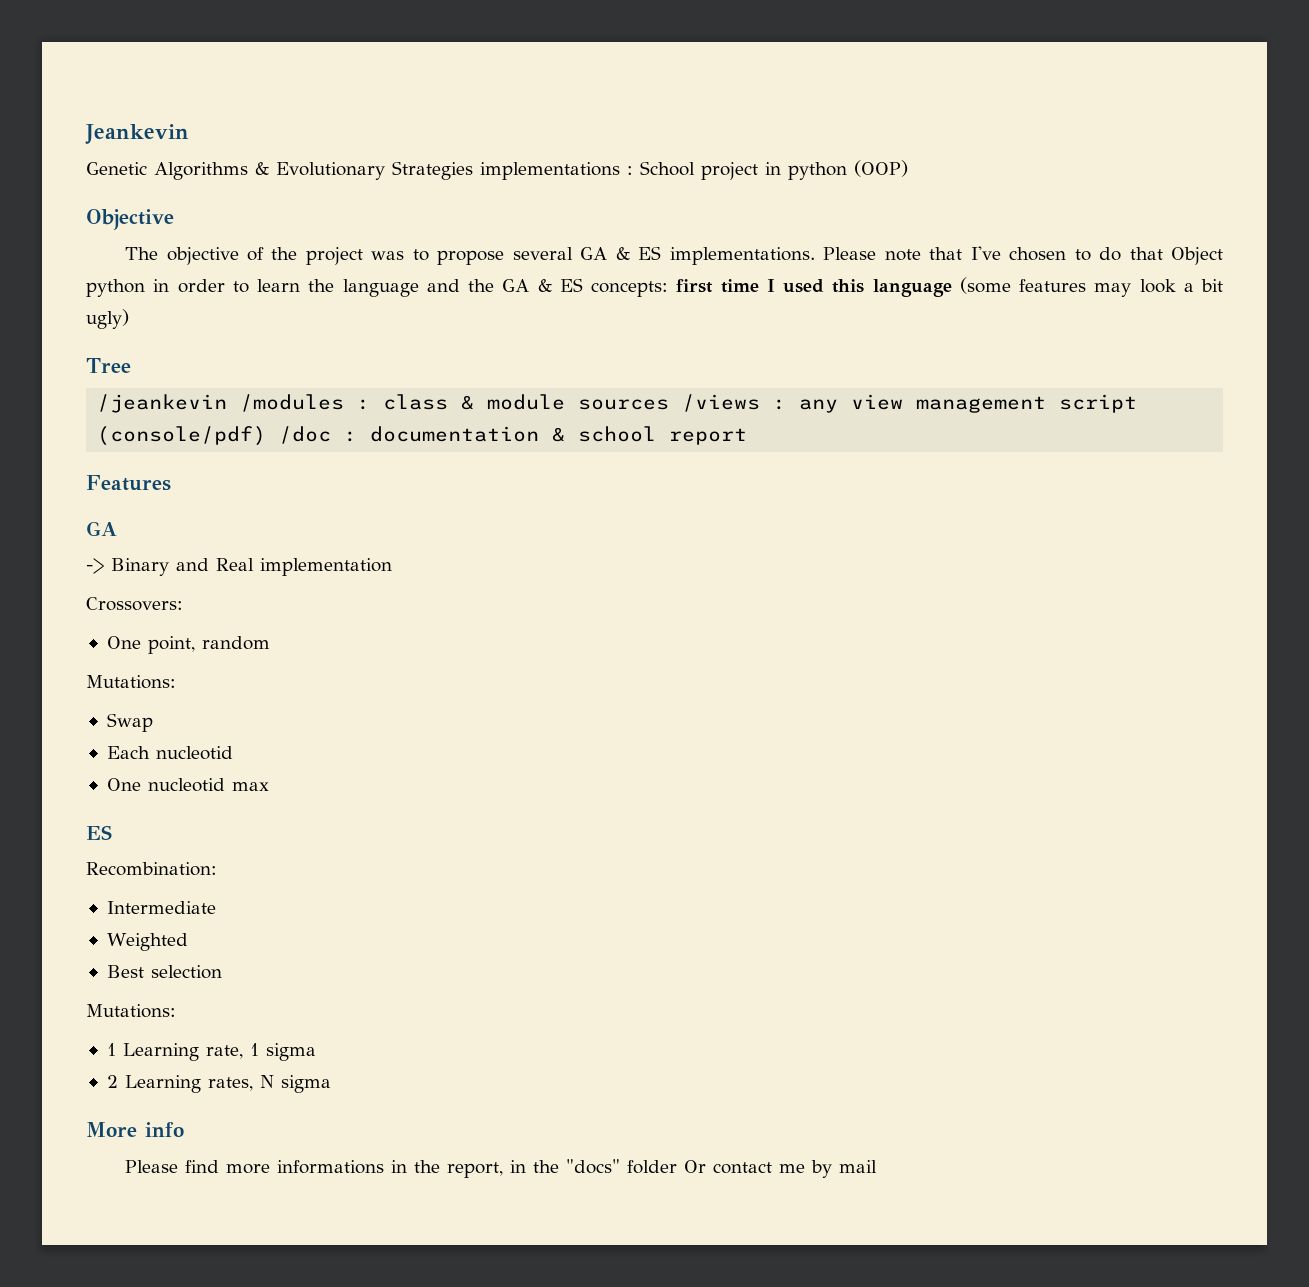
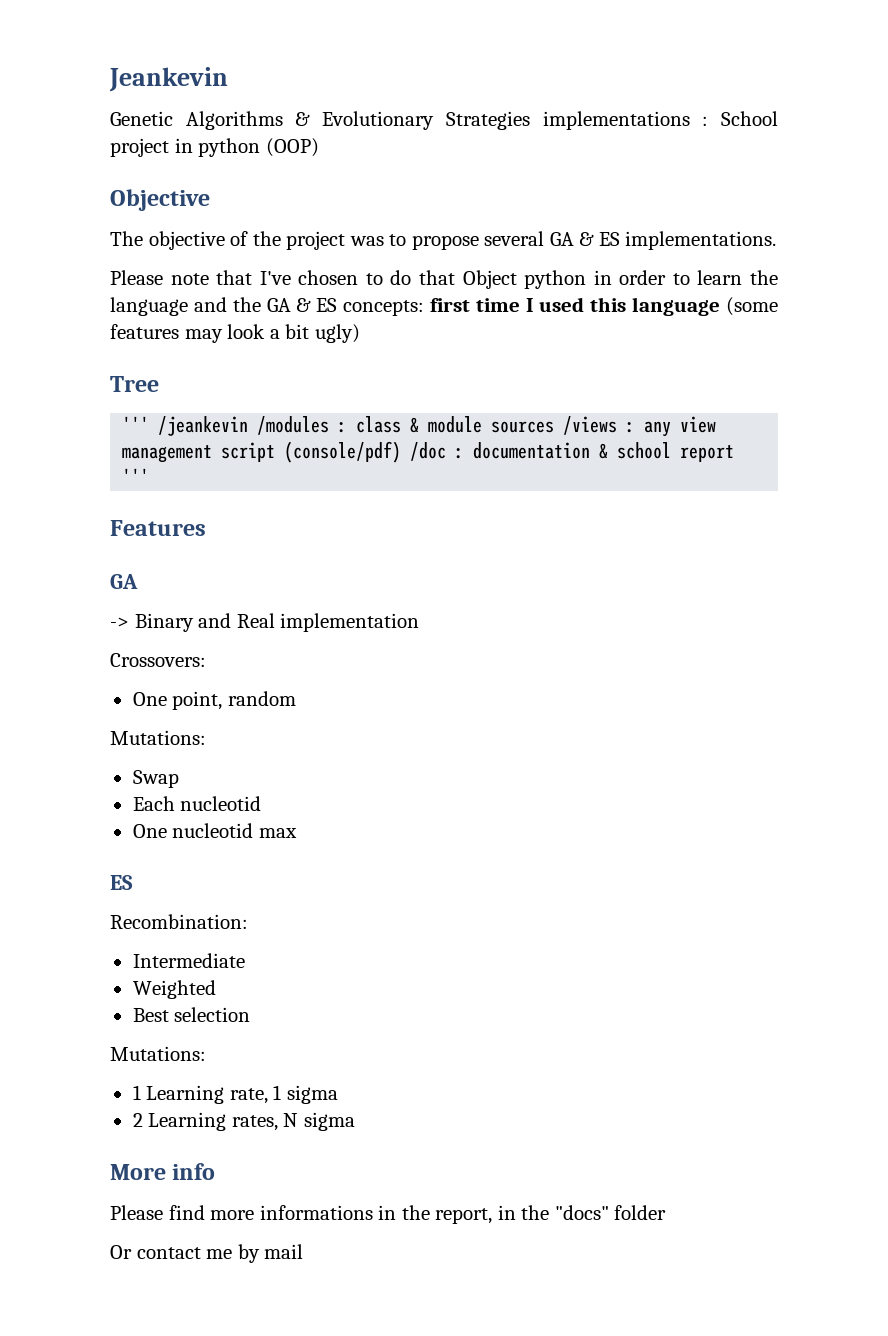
(815, 256) none -> (777, 240) //
(131, 365) none -> [122,416,150,432] '''
(748, 436) none -> [122,468,150,484] '''
(678, 1167) none -> (667, 1212) //

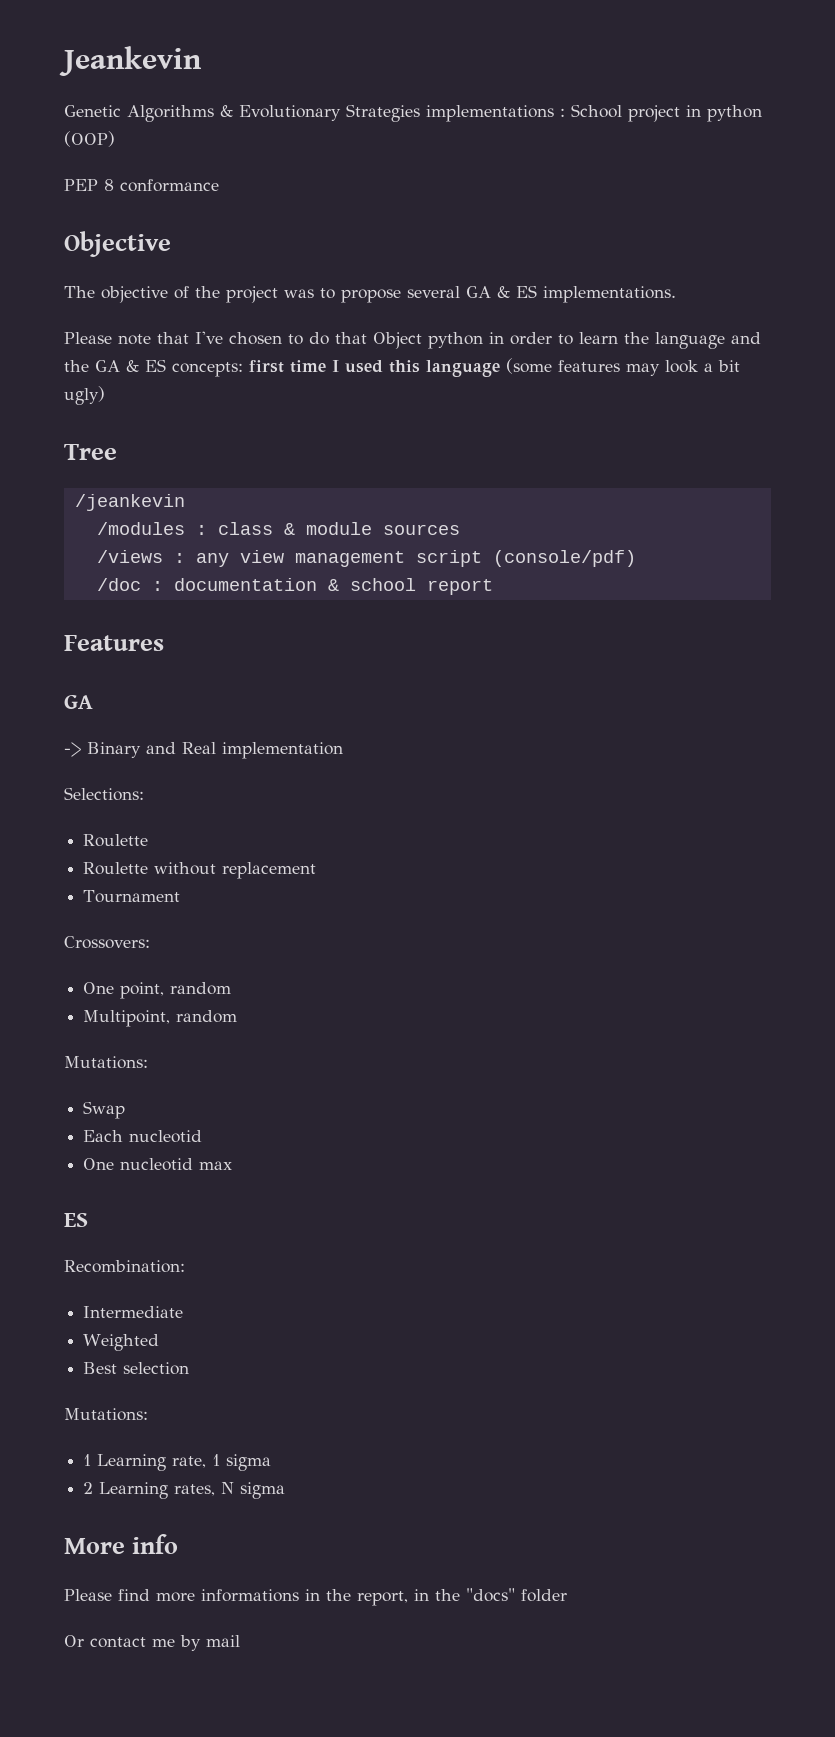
(319, 147) none -> [64,179,219,192] // PEP 8 conformance
[122,416,150,432] ''' -> (117, 452) none
(249, 426) none -> (185, 502) //
(555, 427) none -> (460, 529) //
(402, 452) none -> (636, 558) //
[122,468,150,484] ''' -> (493, 587) none
(420, 622) none -> [64,787,144,801] [83,834,149,847] [83,862,317,879] [83,890,181,903] // Selections: // Roulette // Roulette without replacement // Tournament
(296, 698) none -> [83,1010,238,1027] // Multipoint, random

